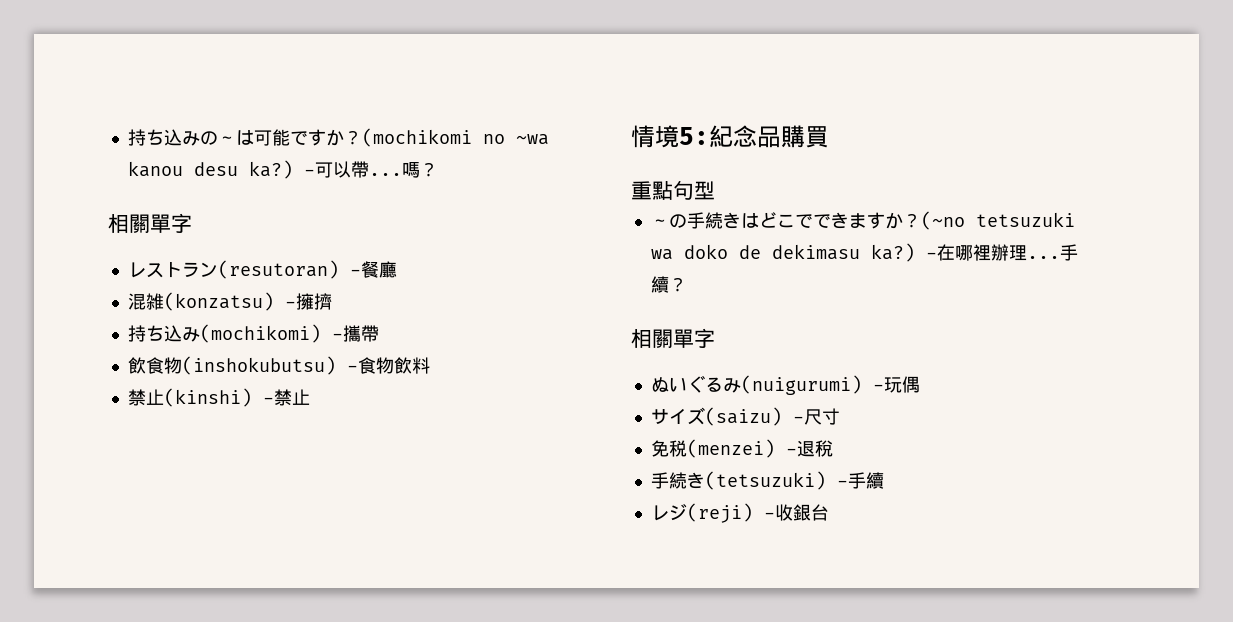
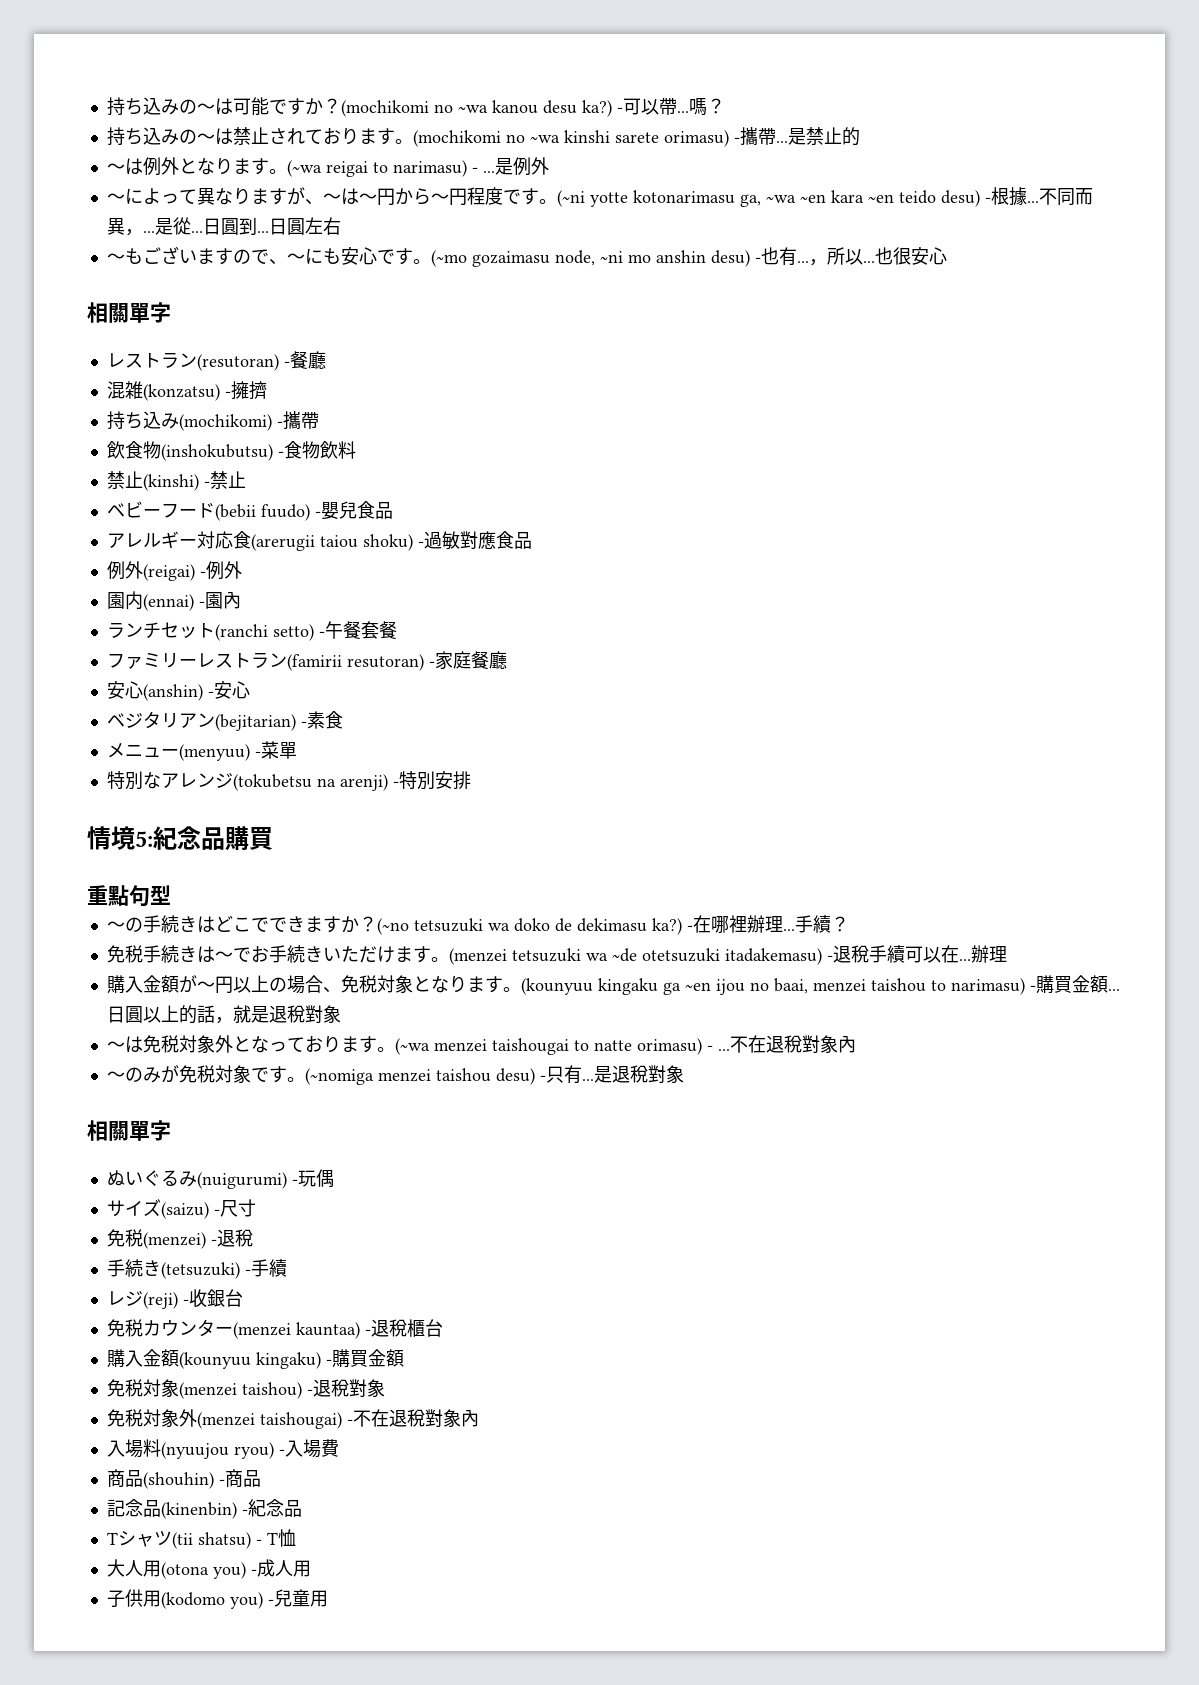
(438, 169) none -> [106,127,860,147] [106,157,549,177] [106,187,1093,207] [106,217,341,236] [106,246,947,267] // 持ち込みの～は禁止されております。(mochikomi no ~wa kinshi sarete orimasu) -攜帶...是禁止的 // ～は例外となります。(~wa reigai to narimasu) - ...是例外 // ～によって異なりますが、～は～円から～円程度です。(~ni yotte kotonarimasu ga, ~wa ~en kara ~en teido desu) -根據...不同而異，...是從...日圓到...日圓左右 // ～もございますので、～にも安心です。(~mo gozaimasu node, ~ni mo anshin desu) -也有...，所以...也很安心
(310, 397) none -> [106,501,393,521] [106,531,532,551] [106,561,242,581] [106,591,241,611] [106,621,397,641] [106,651,507,671] [106,681,250,701] [106,711,343,731] [106,741,297,761] [106,771,471,791] // ベビーフード(bebii fuudo) -嬰兒食品 // アレルギー対応食(arerugii taiou shoku) -過敏對應食品 // 例外(reigai) -例外 // 園内(ennai) -園內 // ランチセット(ranchi setto) -午餐套餐 // ファミリーレストラン(famirii resutoran) -家庭餐廳 // 安心(anshin) -安心 // ベジタリアン(bejitarian) -素食 // メニュー(menyuu) -菜單 // 特別なアレンジ(tokubetsu na arenji) -特別安排
(687, 284) none -> [106,945,1007,965] [106,975,1120,995] [106,1005,341,1024] [106,1035,856,1055] [106,1065,684,1085] // 免税手続きは～でお手続きいただけます。(menzei tetsuzuki wa ~de otetsuzuki itadakemasu) -退稅手續可以在...辦理 // 購入金額が～円以上の場合、免税対象となります。(kounyuu kingaku ga ~en ijou no baai, menzei taishou to narimasu) -購買金額...日圓以上的話，就是退稅對象 // ～は免税対象外となっております。(~wa menzei taishougai to natte orimasu) - ...不在退稅對象內 // ～のみが免税対象です。(~nomiga menzei taishou desu) -只有...是退稅對象
(829, 512) none -> [106,1319,443,1339] [106,1349,404,1369] [106,1379,385,1399] [106,1409,479,1429] [106,1439,339,1459] [106,1469,261,1489] [106,1499,302,1519] [106,1529,296,1549] [106,1559,311,1579] [106,1589,328,1609] // 免税カウンター(menzei kauntaa) -退稅櫃台 // 購入金額(kounyuu kingaku) -購買金額 // 免税対象(menzei taishou) -退稅對象 // 免税対象外(menzei taishougai) -不在退稅對象內 // 入場料(nyuujou ryou) -入場費 // 商品(shouhin) -商品 // 記念品(kinenbin) -紀念品 // Tシャツ(tii shatsu) - T恤 // 大人用(otona you) -成人用 // 子供用(kodomo you) -兒童用

